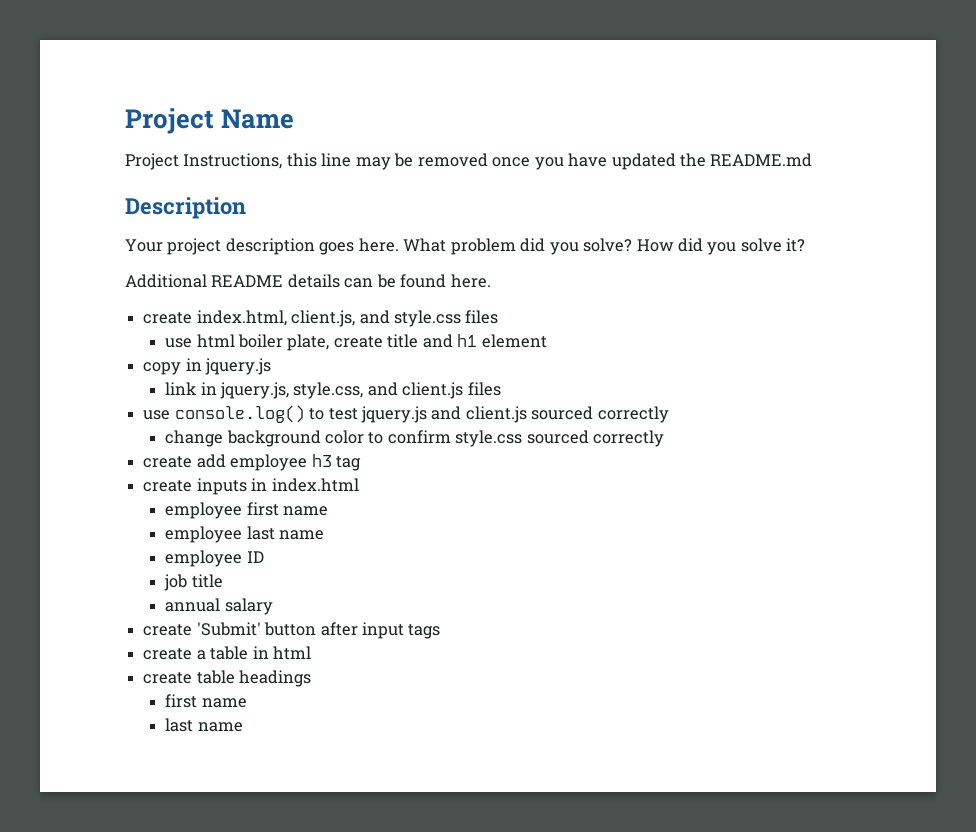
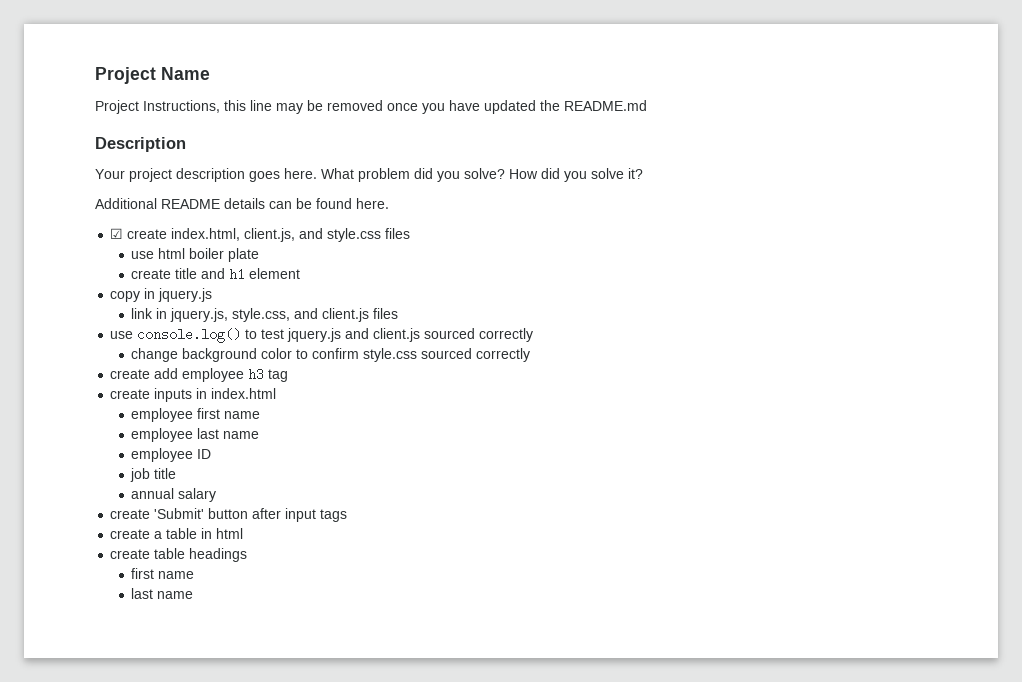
(491, 281) none -> [110,228,124,239] ☑
[287,334,330,351] plate, -> [228,248,260,262] plate //

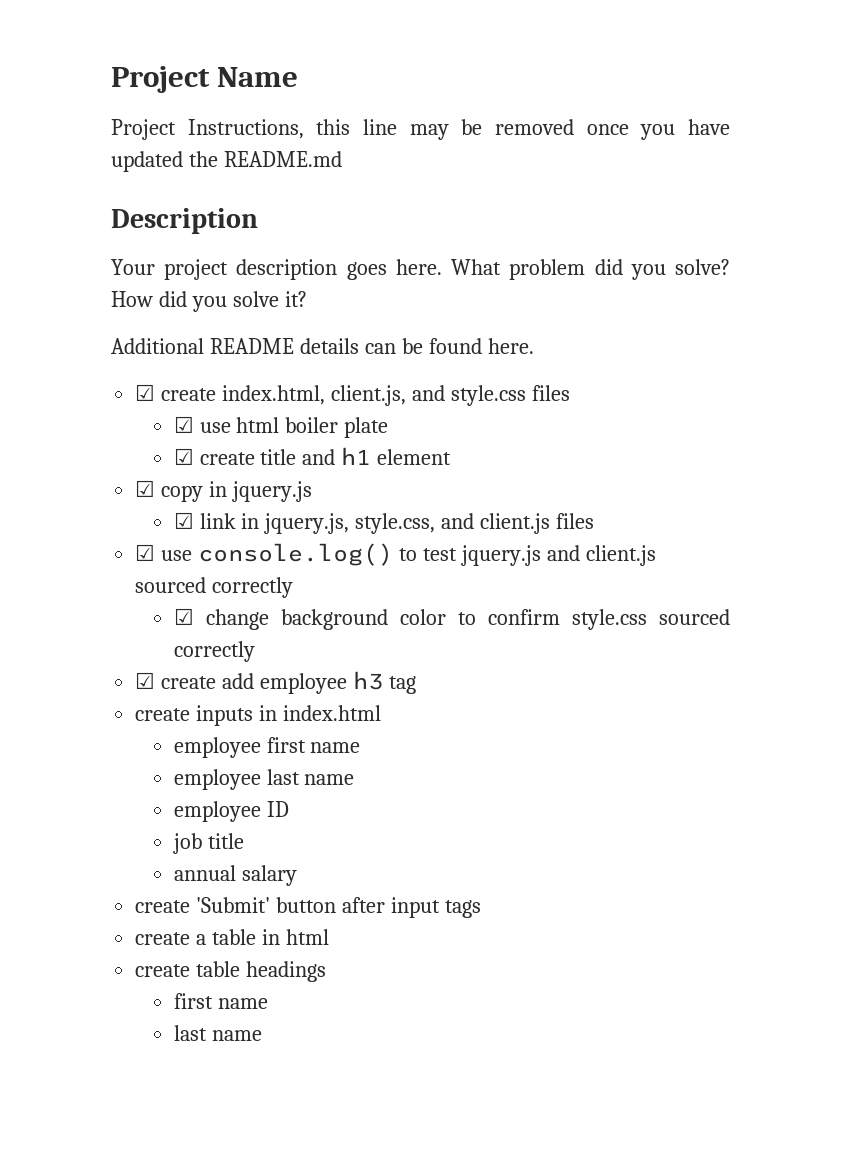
(411, 233) none -> [173,416,194,433] ☑
(260, 255) none -> [173,448,194,465] ☑
(301, 273) none -> [135,480,156,497] ☑
(213, 295) none -> [173,512,194,529] ☑
(399, 313) none -> [135,544,156,561] ☑
(534, 335) none -> [173,608,194,625] ☑
(531, 355) none -> [135,672,156,689] ☑

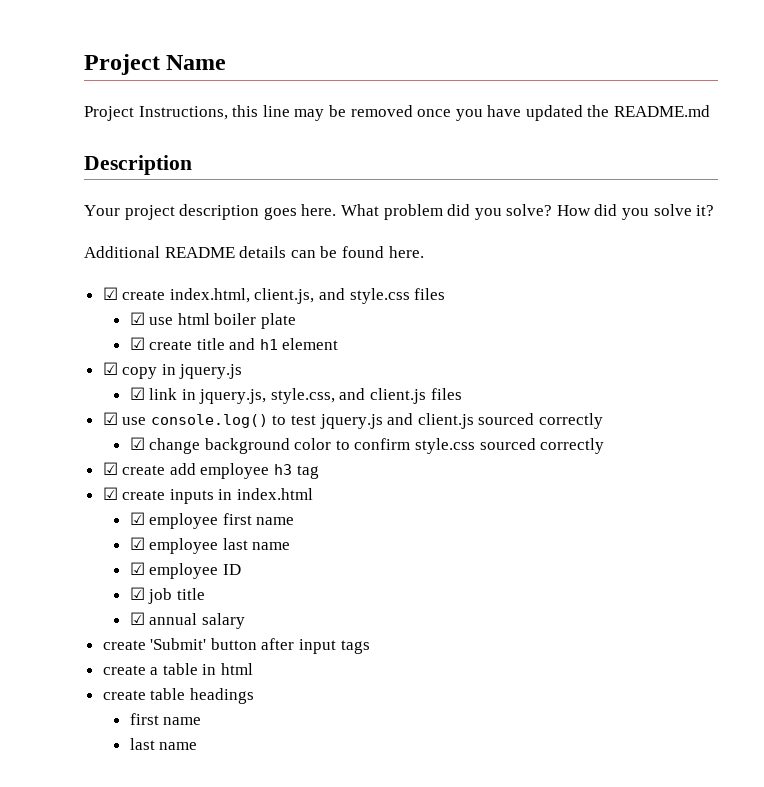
(416, 685) none -> [102,487,118,500] ☑
(382, 713) none -> [129,512,145,525] ☑
(361, 747) none -> [129,537,145,550] ☑
(355, 779) none -> [129,562,145,575] ☑
(289, 809) none -> [129,587,145,600] ☑
(244, 841) none -> [129,612,145,625] ☑

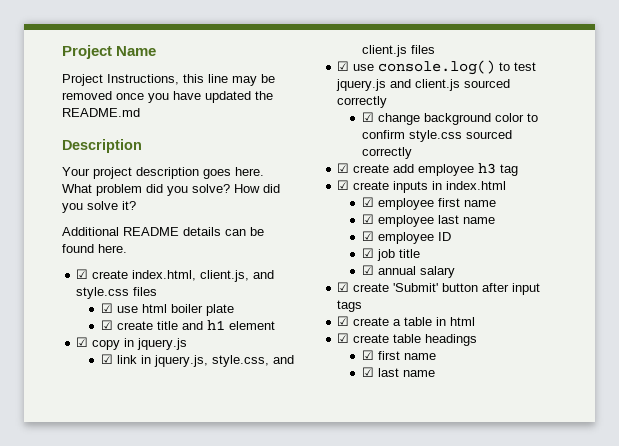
(245, 621) none -> [337,282,350,292] ☑
(370, 647) none -> [337,316,350,326] ☑
(254, 669) none -> [337,333,350,343] ☑
[129,713,202,725] first name // -> [361,350,436,360] [361,367,374,377] ☑ first name // ☑

